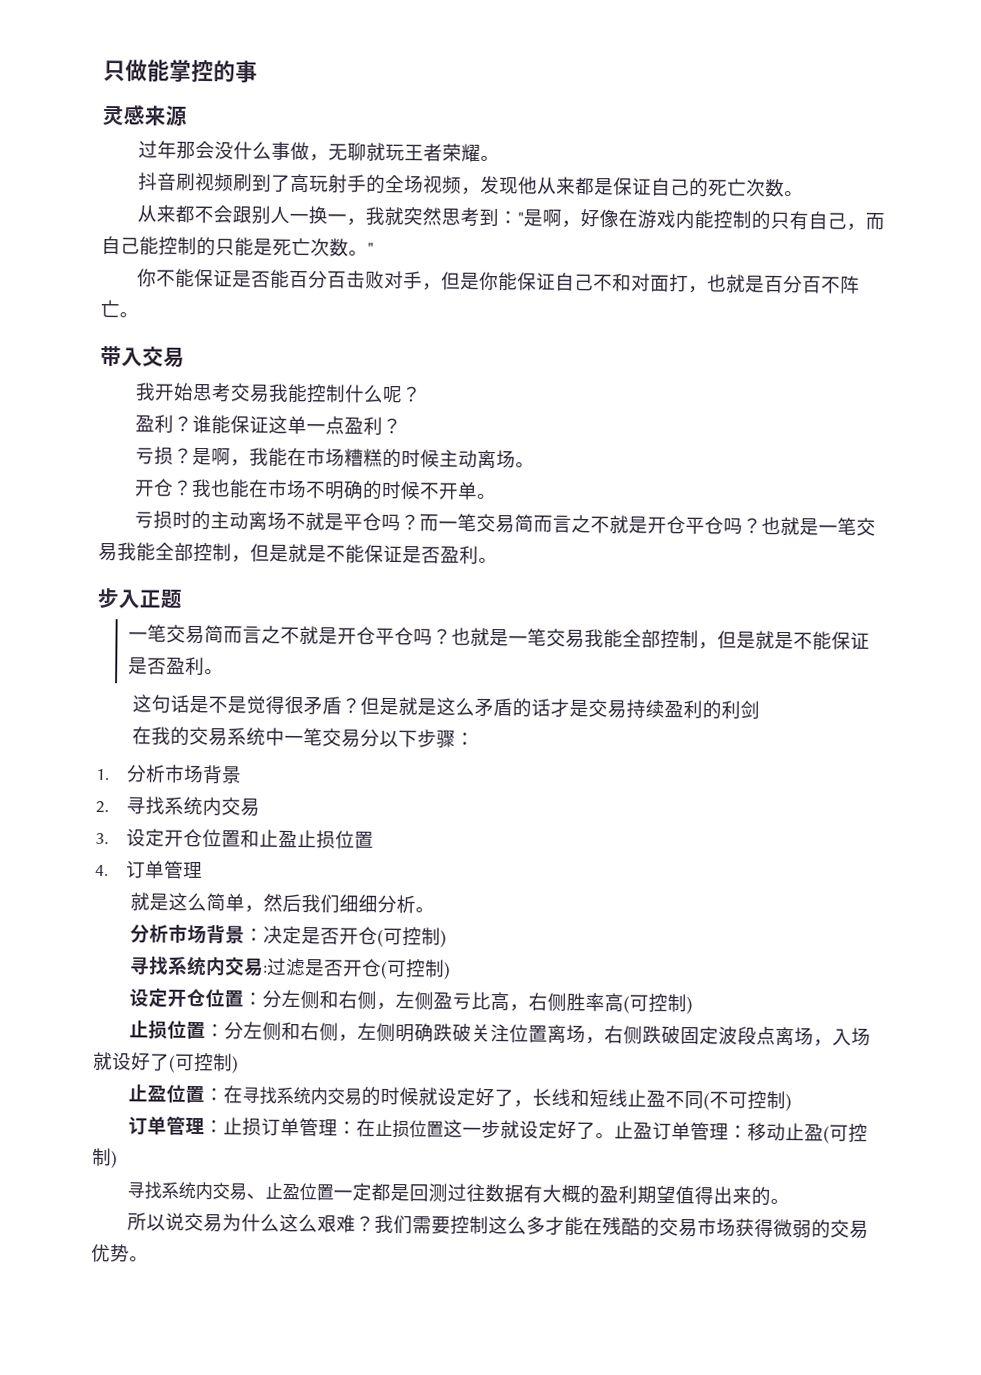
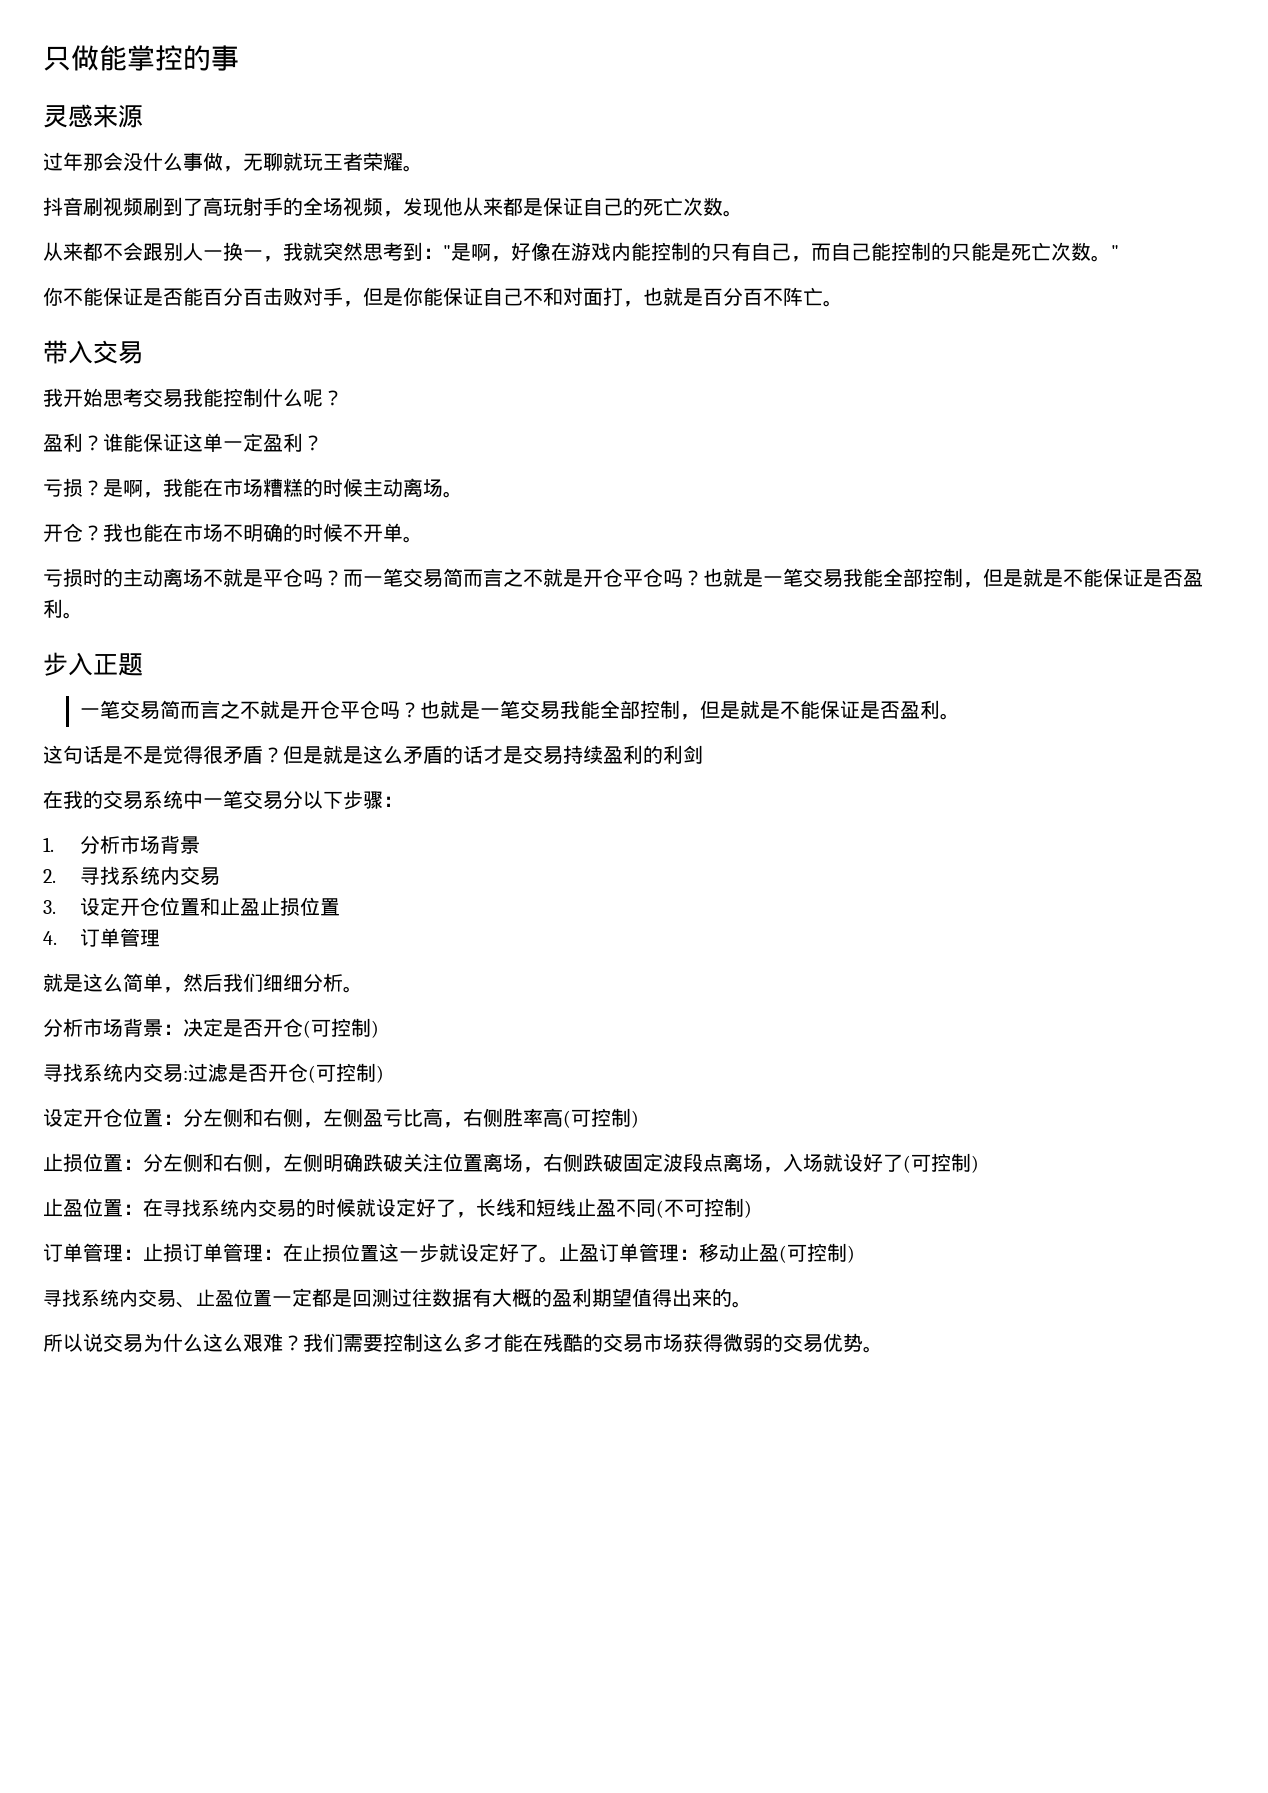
[324,416,345,435] 点 -> [243,433,263,452] 定

